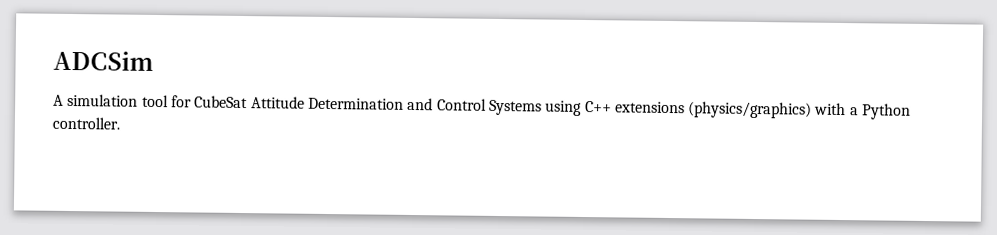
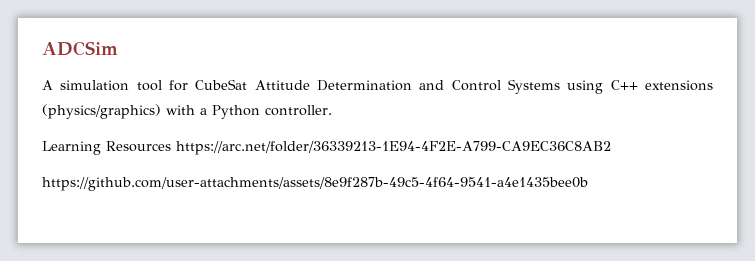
(120, 123) none -> [42,141,611,155] [42,177,588,191] // Learning Resources https://arc.net/folder/36339213-1E94-4F2E-A799-CA9EC36C8AB2 // https://github.com/user-attachments/assets/8e9f287b-49c5-4f64-9541-a4e1435bee0b

